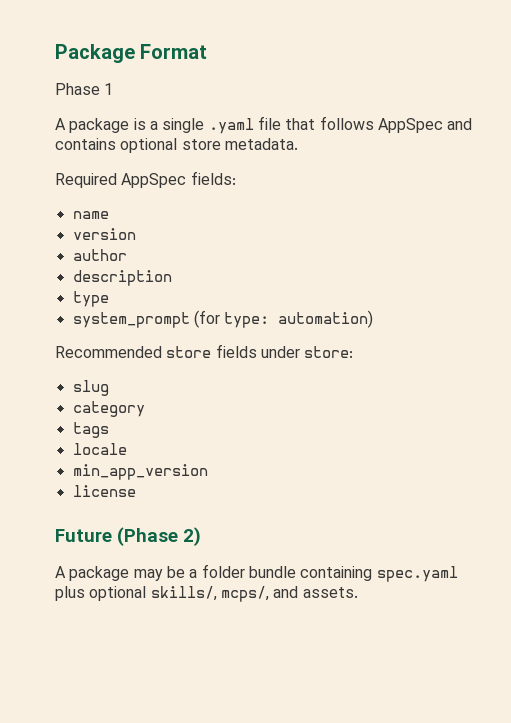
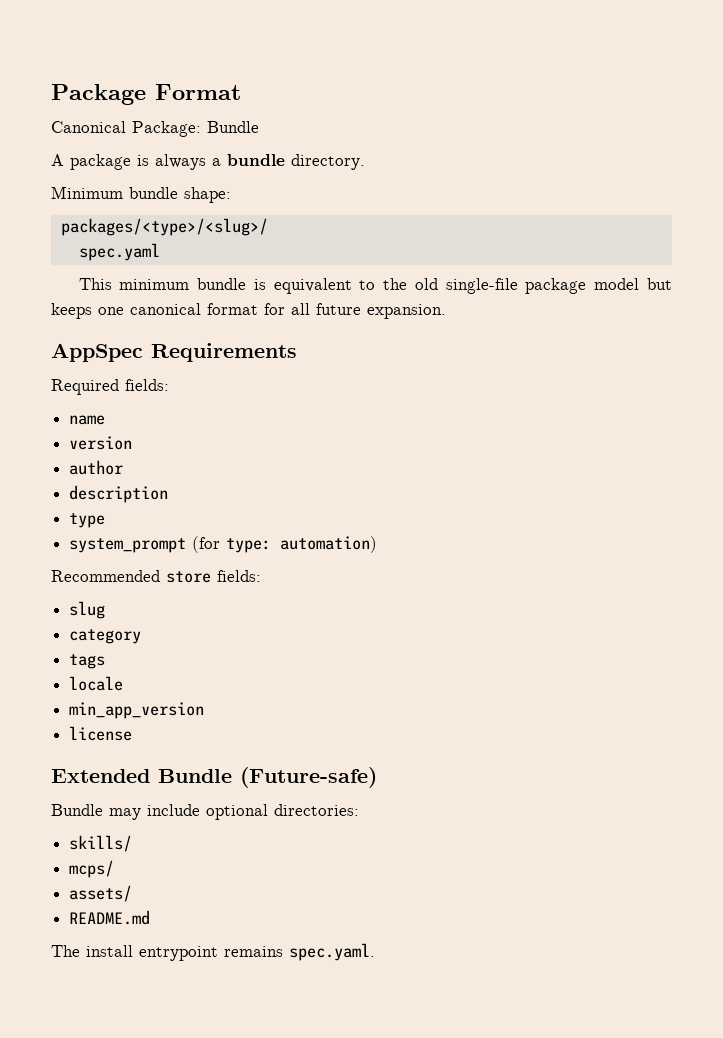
[55,83,114,95] Phase 1 -> [51,121,259,137] Canonical Package: Bundle
[149,116,473,134] [55,138,298,153] a single .yaml file that follows AppSpec and contains optional store metadata. -> [155,154,365,170] [51,186,231,203] [60,218,268,236] [78,243,160,261] [78,278,672,294] [51,303,446,319] [51,343,297,362] always a bundle directory. // Minimum bundle shape: // packages/<type>/<slug>/ // spec.yaml // This minimum bundle is equivalent to the old single-file package model but keeps one canonical format for all future expansion. // AppSpec Requirements
[121,173,187,188] AppSpec -> (119, 387) none
[215,344,354,358] fields under store: -> [217,570,261,582] fields:
[55,527,201,546] [55,564,458,582] [55,586,358,602] Future (Phase 2) // A package may be a folder bundle containing spec.yaml plus optional skills/, mcps/, and assets. -> [51,767,377,788] [51,804,359,820] [69,835,133,852] [69,860,115,878] [69,885,133,902] [69,910,151,925] [51,943,375,961] Extended Bundle (Future-safe) // Bundle may include optional directories: // skills/ // mcps/ // assets/ // README.md // The install entrypoint remains spec.yaml.

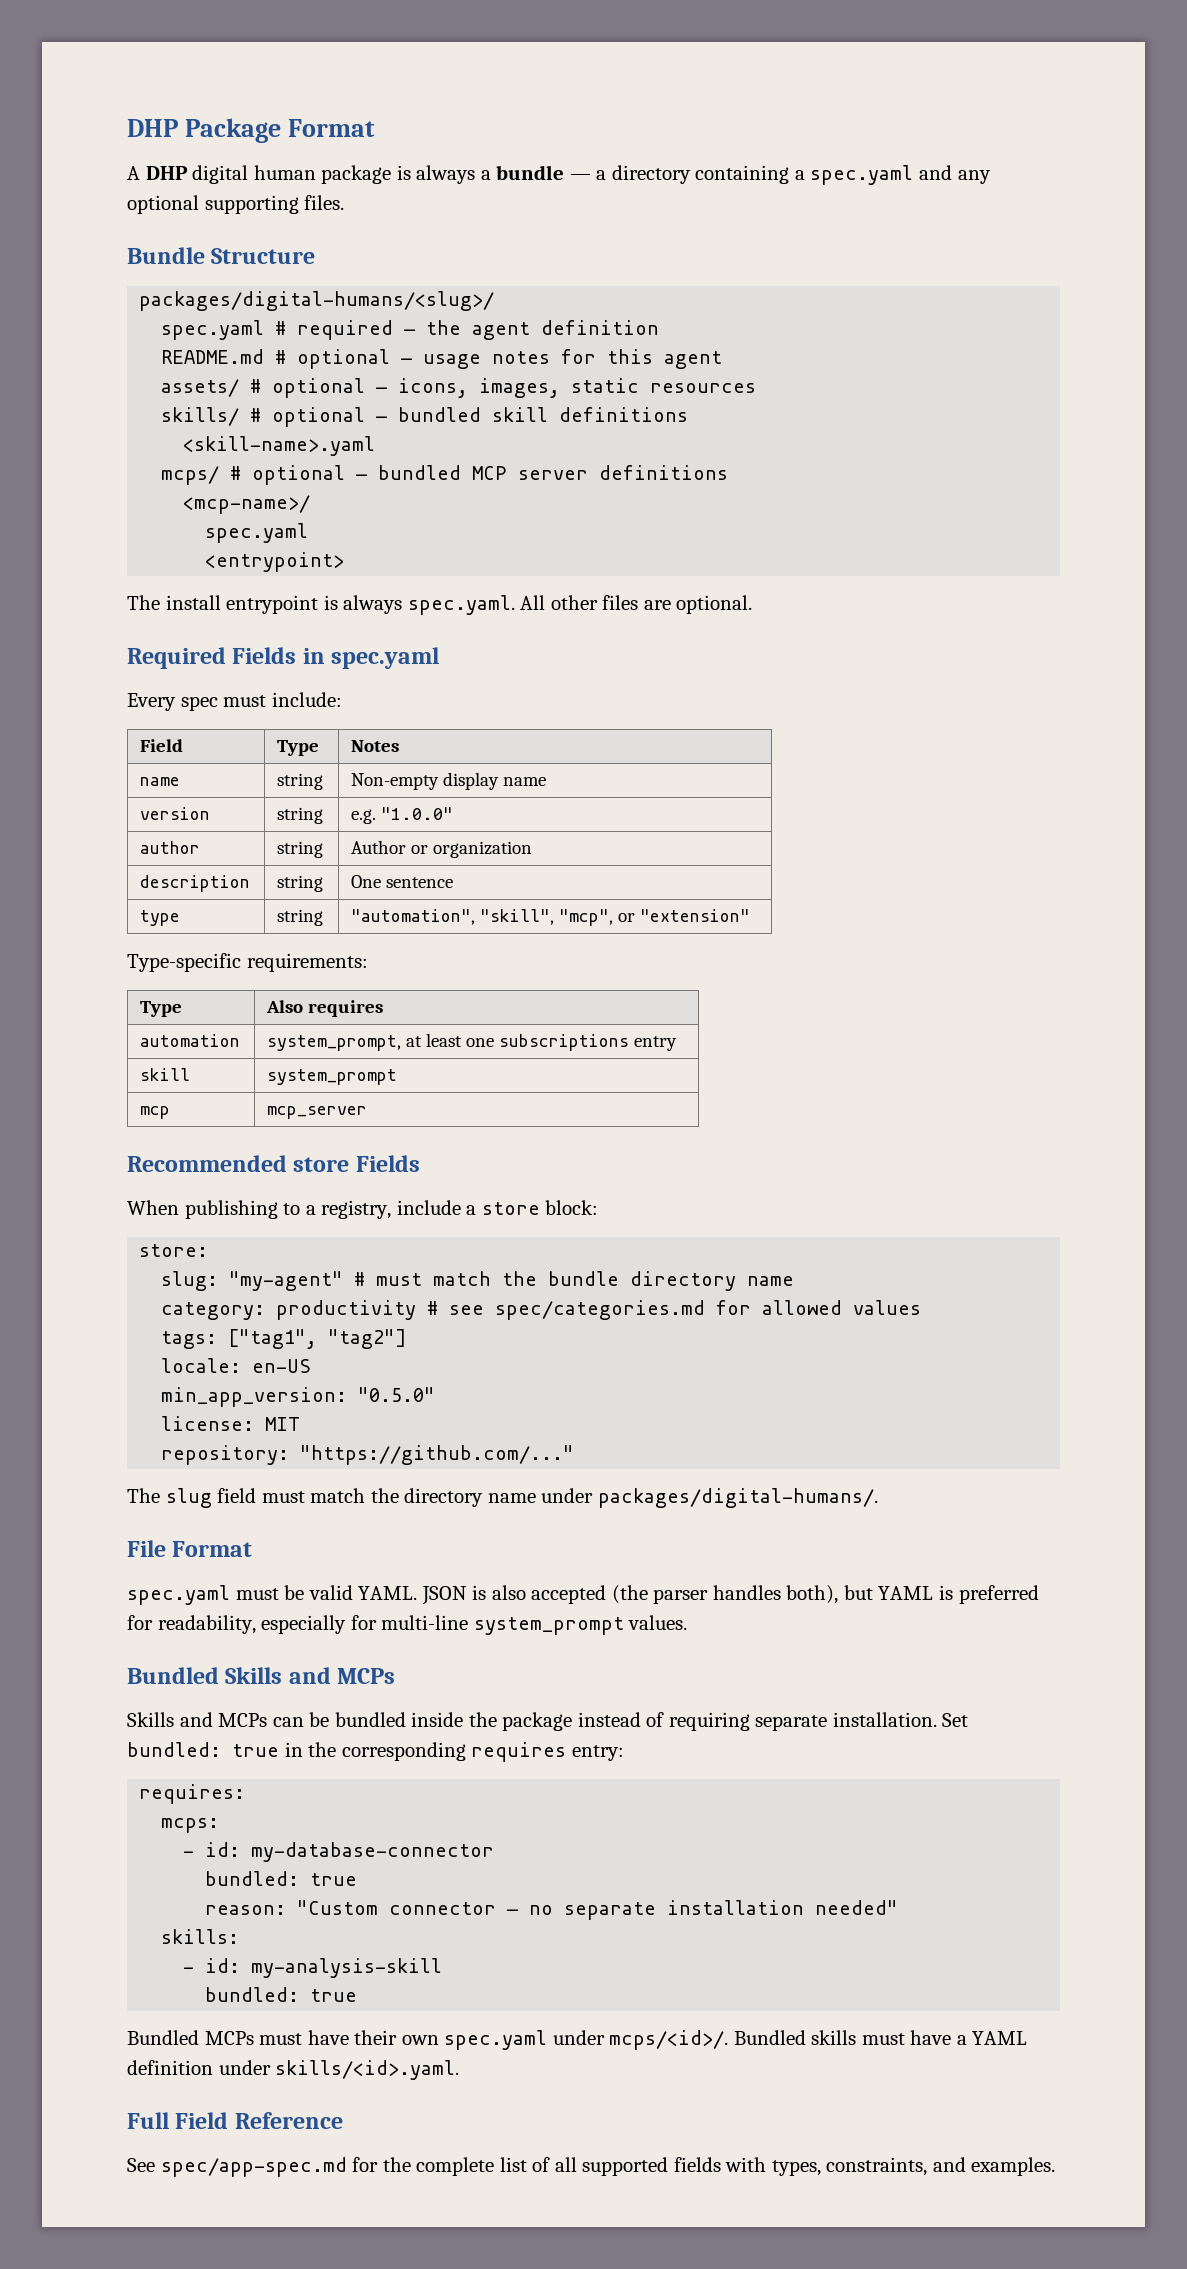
(51, 94) none -> [127,119,178,137] DHP
[51,121,259,137] [51,154,64,166] Canonical Package: Bundle // A -> [127,165,316,184] A DHP digital human
[291,154,365,170] [51,186,231,203] [60,218,268,236] [78,243,160,261] [78,278,672,294] [51,303,446,319] [51,343,297,362] [51,379,169,395] [69,415,106,425] [69,436,133,450] [69,460,124,475] [69,485,169,503] [69,513,106,528] [69,536,378,553] [51,570,261,583] [69,601,106,619] [69,629,142,644] [69,654,106,669] [69,676,124,691] [69,702,205,719] [69,726,133,741] [51,767,377,788] [51,804,359,820] [69,835,133,852] [69,860,115,878] [69,885,133,902] [69,910,151,925] [51,943,375,961] directory. // Minimum bundle shape: // packages/<type>/<slug>/ // spec.yaml // This minimum bundle is equivalent to the old single-file package model but keeps one canonical format for all future expansion. // AppSpec Requirements // Required fields: // name // version // author // description // type // system_prompt (for type: automation) // Recommended store fields: // slug // category // tags // locale // min_app_version // license // Extended Bundle (Future-safe) // Bundle may include optional directories: // skills/ // mcps/ // assets/ // README.md // The install entrypoint remains spec.yaml. -> [569,165,991,185] [127,195,345,214] [127,247,316,264] [139,291,495,311] [161,320,660,340] [161,349,723,369] [161,378,757,398] [161,407,689,427] [183,436,376,456] [161,465,729,485] [183,495,311,514] [205,523,309,543] [205,552,345,572] [127,595,753,615] [127,647,440,669] [127,692,342,711] [140,739,184,752] [277,740,320,756] [351,740,400,752] [140,777,181,786] [277,773,324,790] [351,772,547,790] [140,807,211,820] [277,807,324,824] [351,807,454,824] [140,841,201,854] [277,841,324,858] [351,840,533,858] [140,875,251,892] [277,875,324,892] [351,875,454,888] [140,910,181,926] [277,909,324,926] [351,909,751,926] [127,953,368,972] [140,1001,183,1017] [266,1000,384,1017] [140,1034,241,1047] [267,1033,678,1051] [140,1068,191,1081] [267,1069,398,1085] [140,1106,171,1119] [267,1106,368,1119] [127,1155,420,1172] [127,1200,599,1219] [139,1244,209,1257] [161,1271,795,1291] [161,1300,922,1320] [161,1329,408,1349] [161,1358,312,1373] [161,1387,436,1407] [161,1416,301,1431] [161,1445,575,1465] [127,1488,878,1508] [127,1540,253,1557] [127,1585,1039,1605] [127,1615,688,1635] [127,1667,396,1684] [127,1712,969,1731] [127,1742,624,1762] [139,1784,246,1804] [161,1818,220,1833] [183,1842,495,1862] [205,1871,358,1886] [205,1900,899,1920] [161,1929,240,1944] [183,1958,443,1978] [205,1987,358,2002] [127,2030,1028,2050] [127,2060,460,2080] [127,2112,343,2129] [127,2157,1056,2177] — a directory containing a spec.yaml and any optional supporting files. // Bundle Structure // packages/digital-humans/<slug>/ // spec.yaml # required — the agent definition // README.md # optional — usage notes for this agent // assets/ # optional — icons, images, static resources // skills/ # optional — bundled skill definitions // <skill-name>.yaml // mcps/ # optional — bundled MCP server definitions // <mcp-name>/ // spec.yaml // <entrypoint> // The install entrypoint is always spec.yaml. All other files are optional. // Required Fields in spec.yaml // Every spec must include: // Field | Type | Notes // name | string | Non-empty display name // version | string | e.g. "1.0.0" // author | string | Author or organization // description | string | One sentence // type | string | "automation", "skill", "mcp", or "extension" // Type-specific requirements: // Type | Also requires // automation | system_prompt, at least one subscriptions entry // skill | system_prompt // mcp | mcp_server // Recommended store Fields // When publishing to a registry, include a store block: // store: // slug: "my-agent" # must match the bundle directory name // category: productivity # see spec/categories.md for allowed values // tags: ["tag1", "tag2"] // locale: en-US // min_app_version: "0.5.0" // license: MIT // repository: "https://github.com/..." // The slug field must match the directory name under packages/digital-humans/. // File Format // spec.yaml must be valid YAML. JSON is also accepted (the parser handles both), but YAML is preferred for readability, especially for multi-line system_prompt values. // Bundled Skills and MCPs // Skills and MCPs can be bundled inside the package instead of requiring separate installation. Set bundled: true in the corresponding requires entry: // requires: // mcps: // - id: my-database-connector // bundled: true // reason: "Custom connector — no separate installation needed" // skills: // - id: my-analysis-skill // bundled: true // Bundled MCPs must have their own spec.yaml under mcps/<id>/. Bundled skills must have a YAML definition under skills/<id>.yaml. // Full Field Reference // See spec/app-spec.md for the complete list of all supported fields with types, constraints, and examples.

